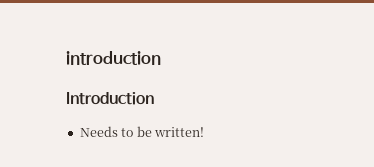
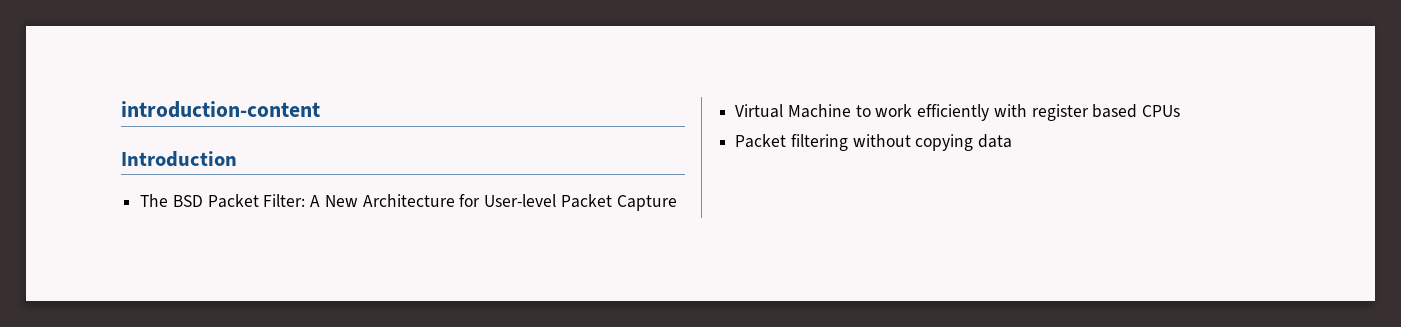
[66,51,161,65] introduction -> [121,101,320,118] introduction-content
[79,126,204,137] Needs to be written! -> [140,194,677,211] [735,104,1181,121] [735,134,1013,151] The BSD Packet Filter: A New Architecture for User-level Packet Capture // Virtual Machine to work efficiently with register based CPUs // Packet filtering without copying data

